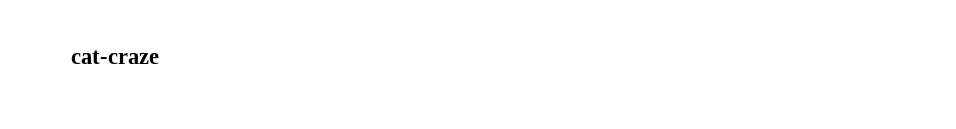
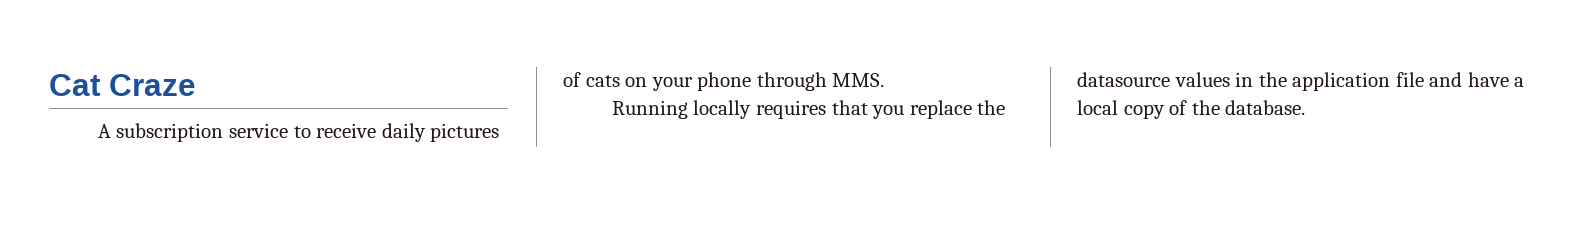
[71,50,159,64] cat-craze -> [49,74,196,96] [97,123,500,142] [563,72,885,91] [611,100,1006,119] [1077,72,1525,91] [1077,100,1306,119] Cat Craze // A subscription service to receive daily pictures of cats on your phone through MMS. // Running locally requires that you replace the datasource values in the application file and have a local copy of the database.

